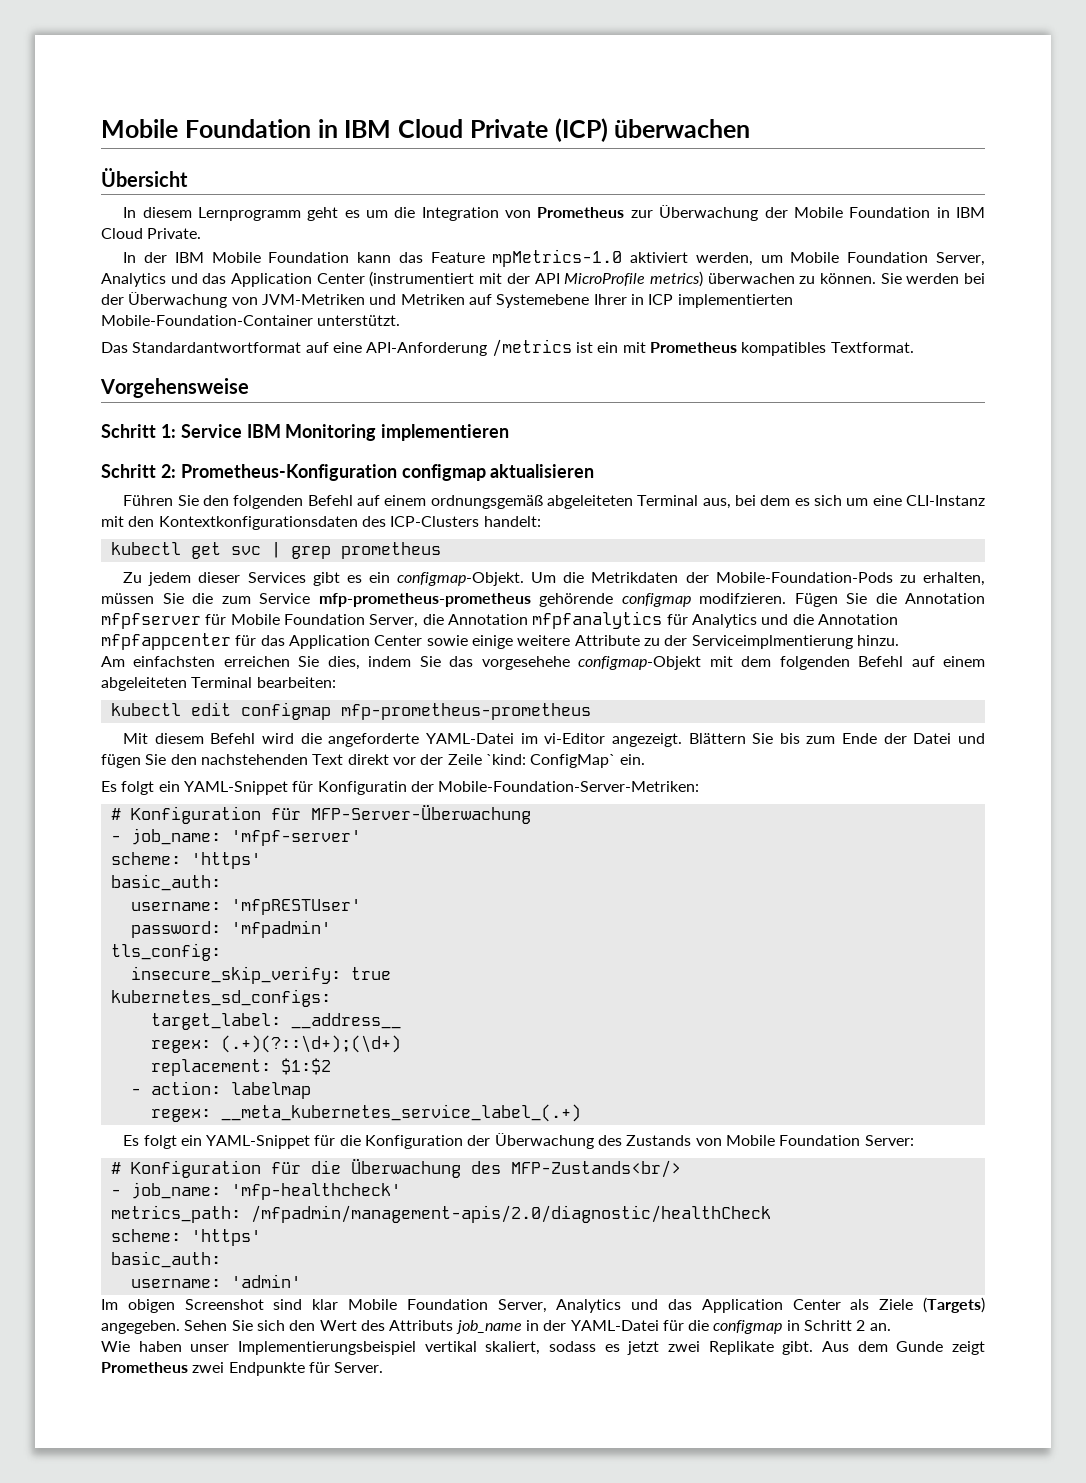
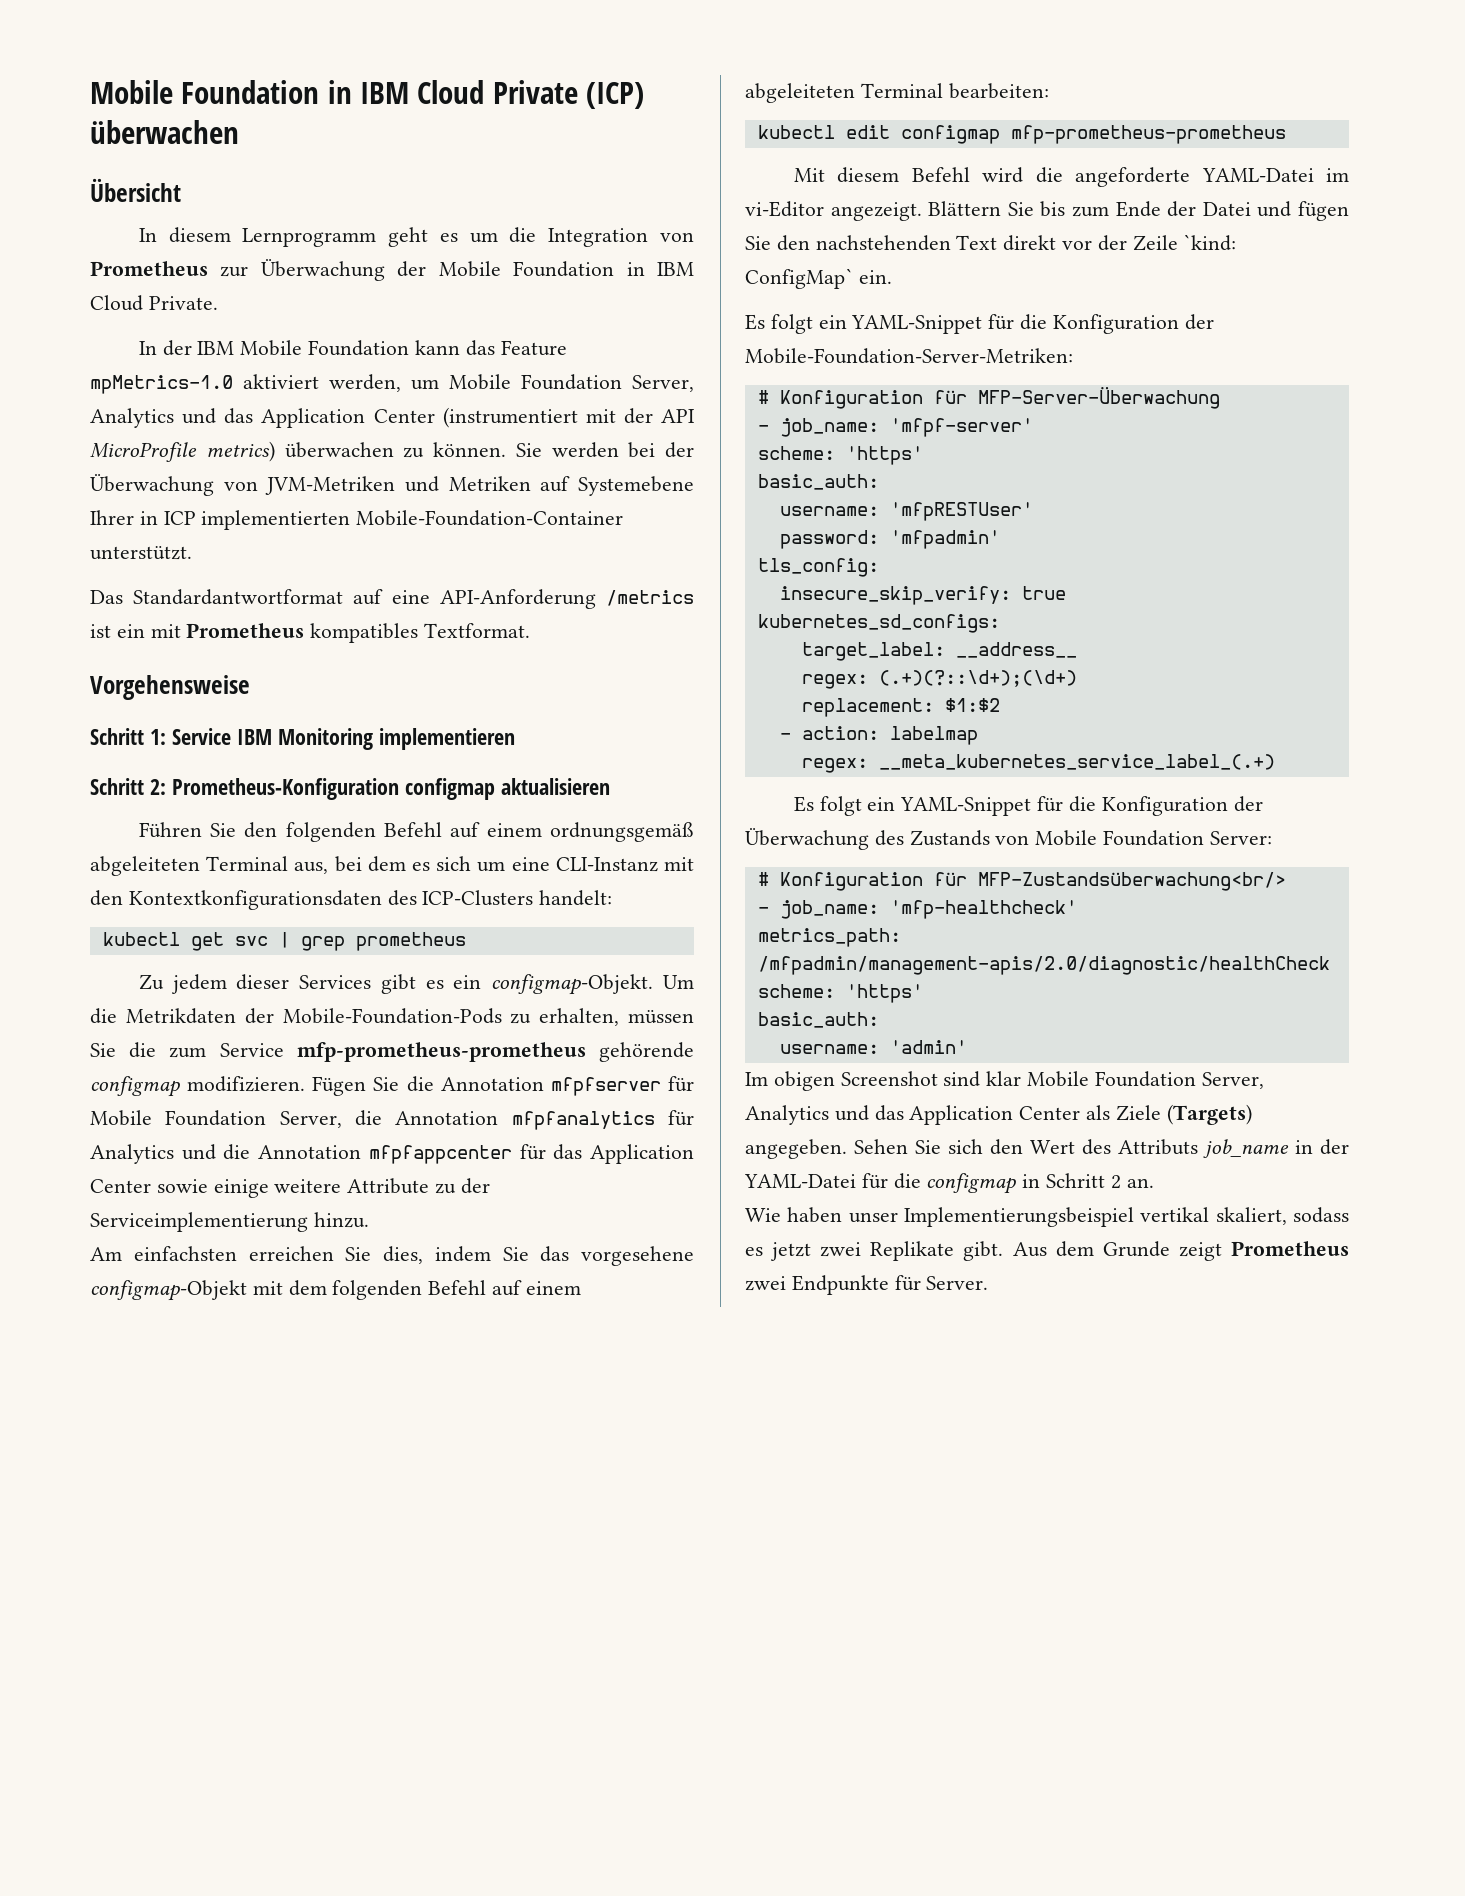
[699,593,786,604] modifzieren. -> [187,1076,306,1092] modifizieren.
[691,635,853,649] Serviceimplmentierung -> [90,1212,308,1232] Serviceimplementierung
[481,656,570,670] vorgesehehe -> [581,1246,694,1266] vorgesehene
[317,781,407,795] Konfiguratin -> [1020,314,1179,334] die Konfiguration
[310,1159,681,1178] die Überwachung des MFP-Zustands<br/> -> [977,872,1286,891] MFP-Zustandsüberwachung<br/>
[896,1341,944,1352] Gunde -> [1102,1241,1170,1257] Grunde

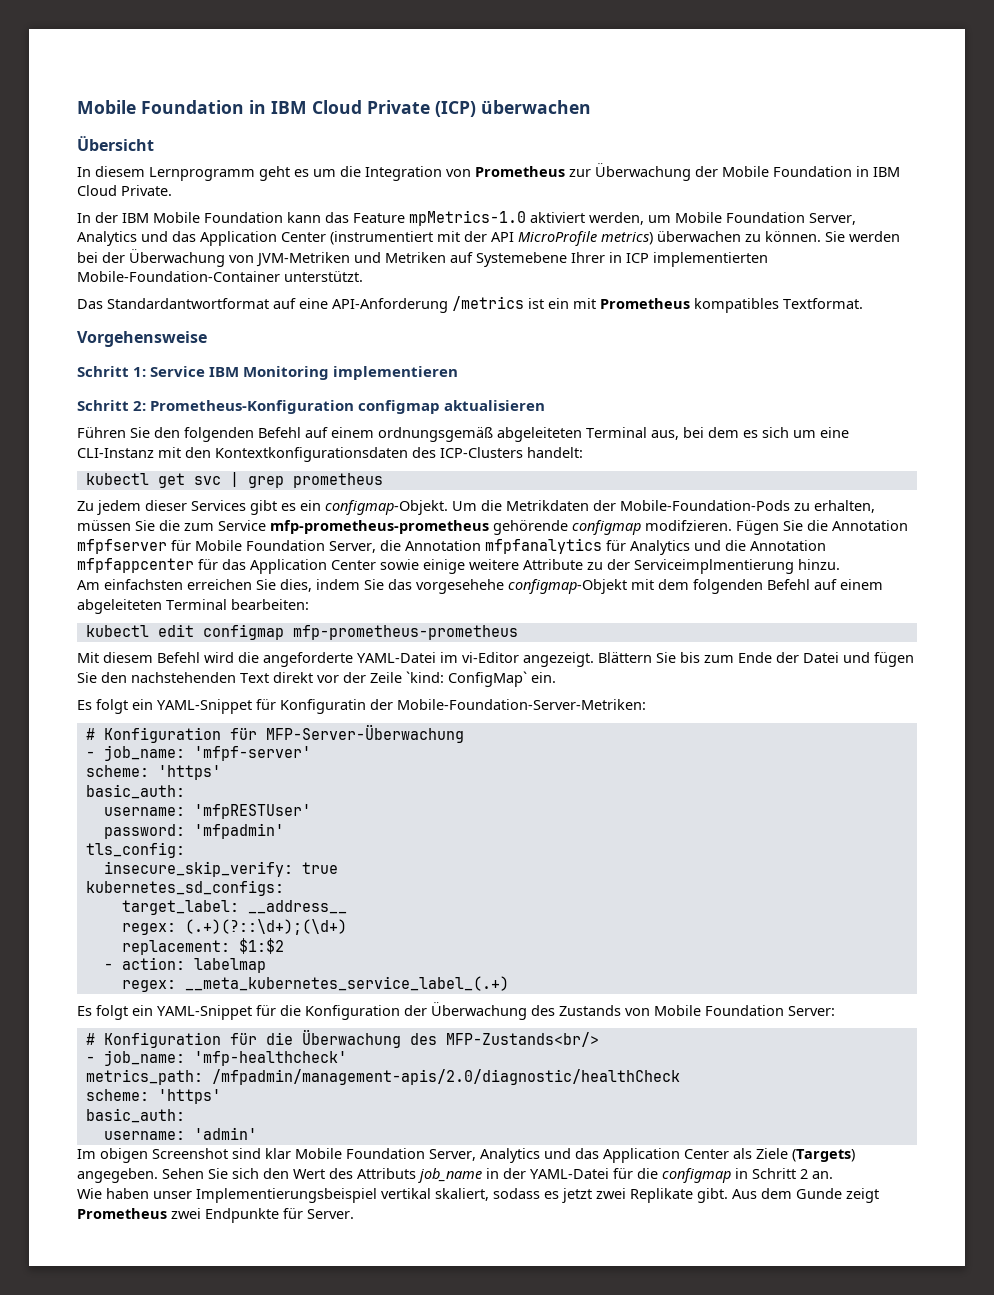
[187,1076,306,1092] modifizieren. -> [645,520,732,531] modifzieren.
[90,1212,308,1232] Serviceimplementierung -> [634,559,794,574] Serviceimplmentierung
[581,1246,694,1266] vorgesehene -> [416,579,504,594] vorgesehehe
[1020,314,1179,334] die Konfiguration -> [280,699,366,714] Konfiguratin
[977,872,1286,891] MFP-Zustandsüberwachung<br/> -> [265,1029,599,1048] die Überwachung des MFP-Zustands<br/>
[1102,1241,1170,1257] Grunde -> [796,1188,842,1199] Gunde

